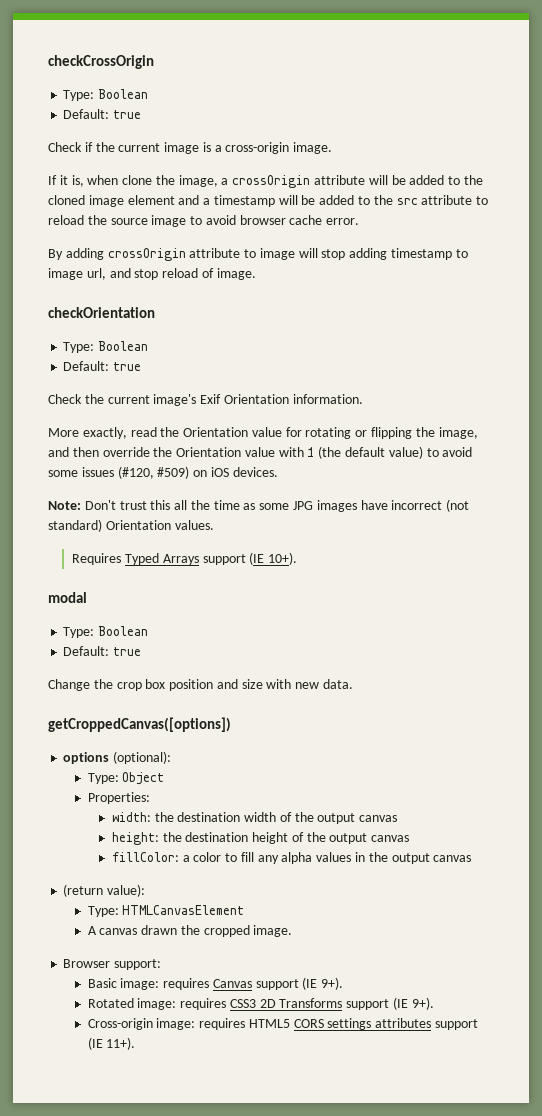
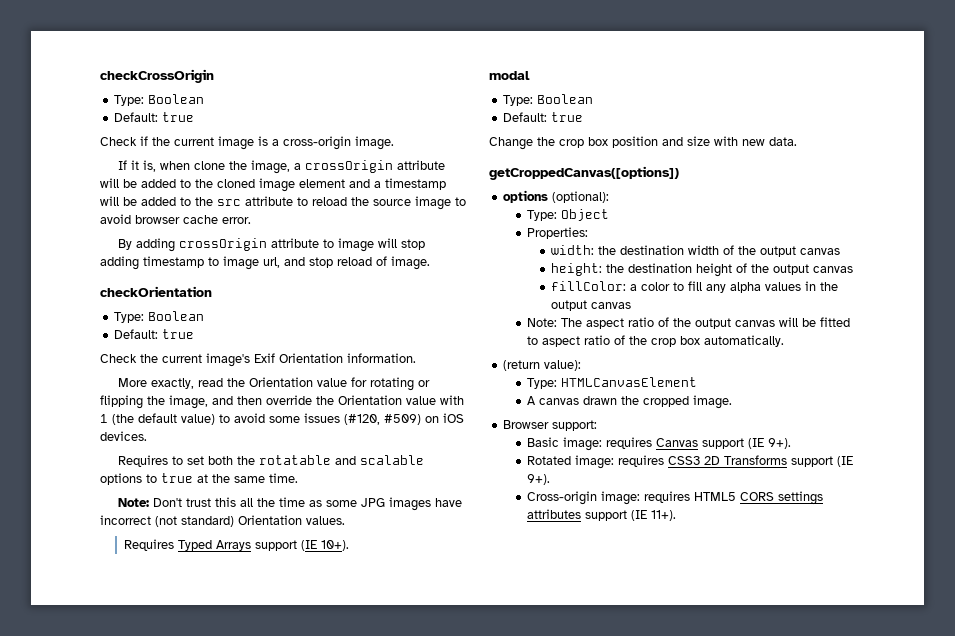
(278, 472) none -> [118,455,425,467] [100,473,298,485] // Requires to set both the rotatable and scalable options to true at the same time.
(472, 858) none -> [527,317,851,329] [527,335,785,347] // Note: The aspect ratio of the output canvas will be fitted to aspect ratio of the crop box automatically.

